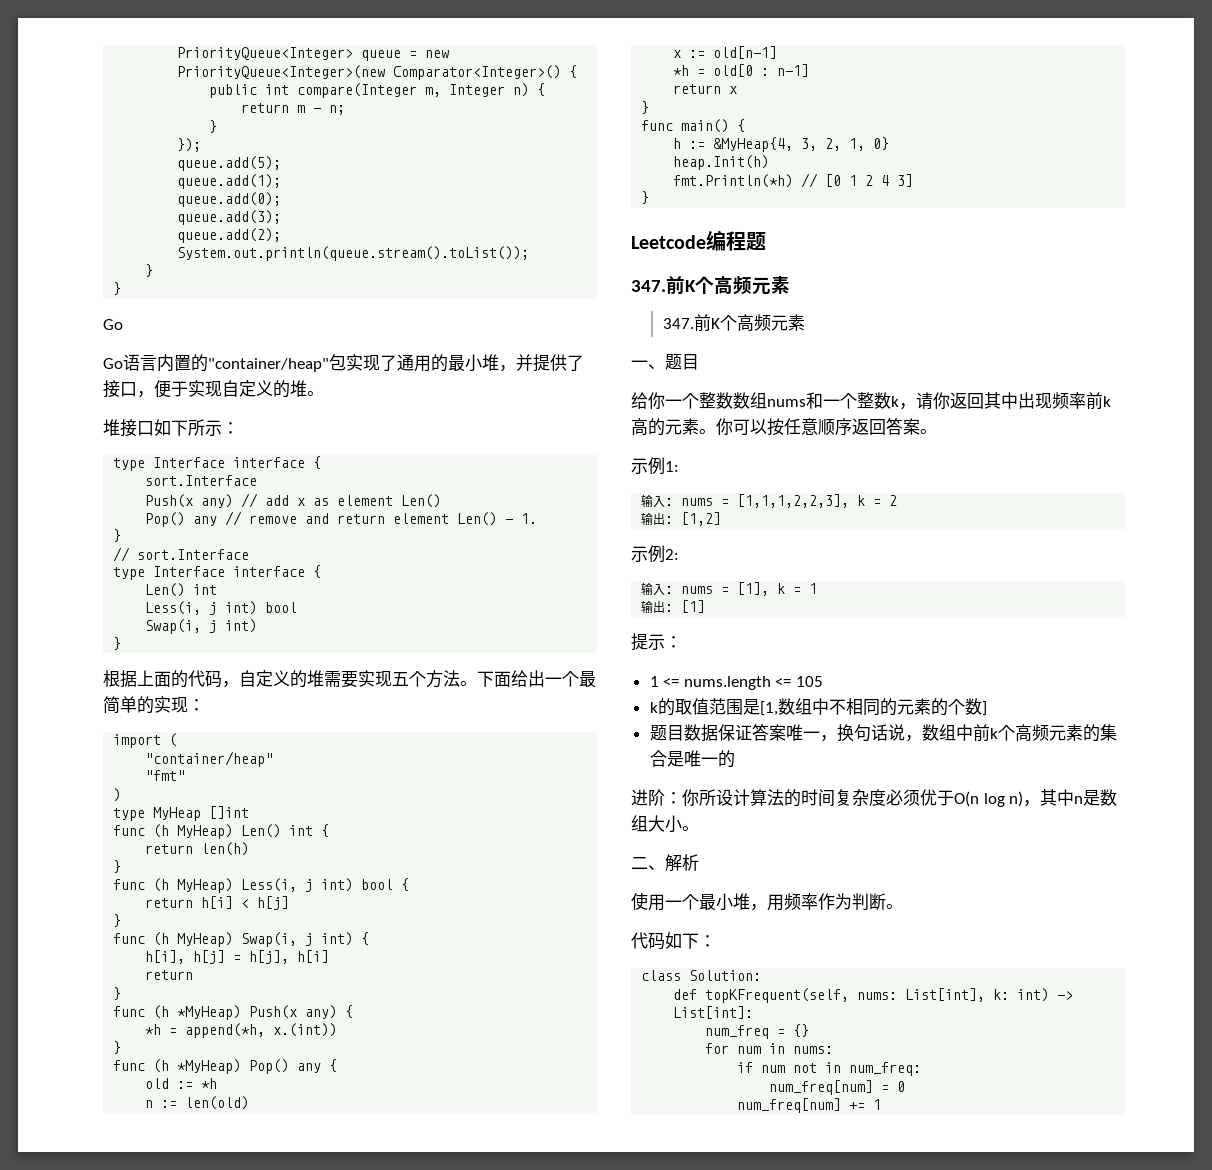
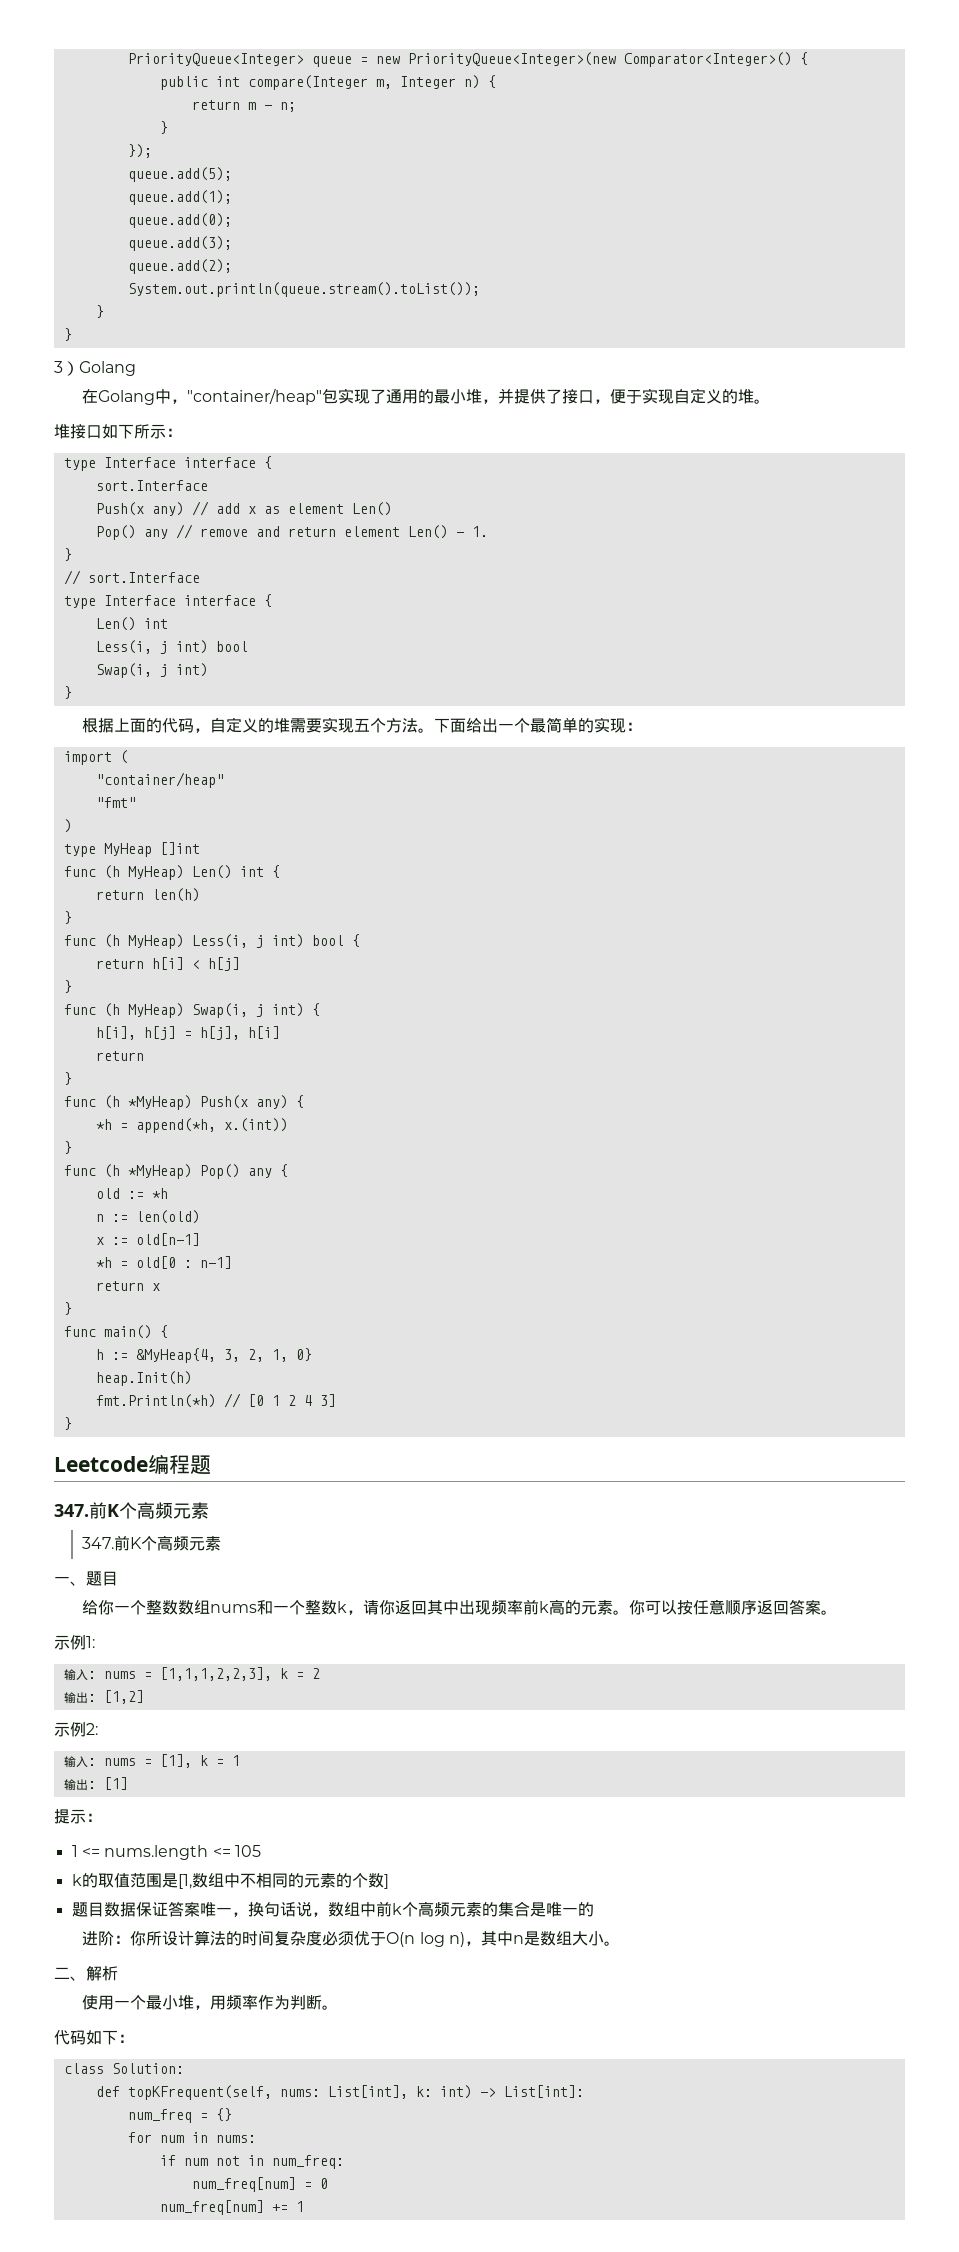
[103,319,123,330] [103,354,208,372] Go // Go语言内置的 -> [54,361,136,376] [82,389,188,405] 3）Golang // 在Golang中，

